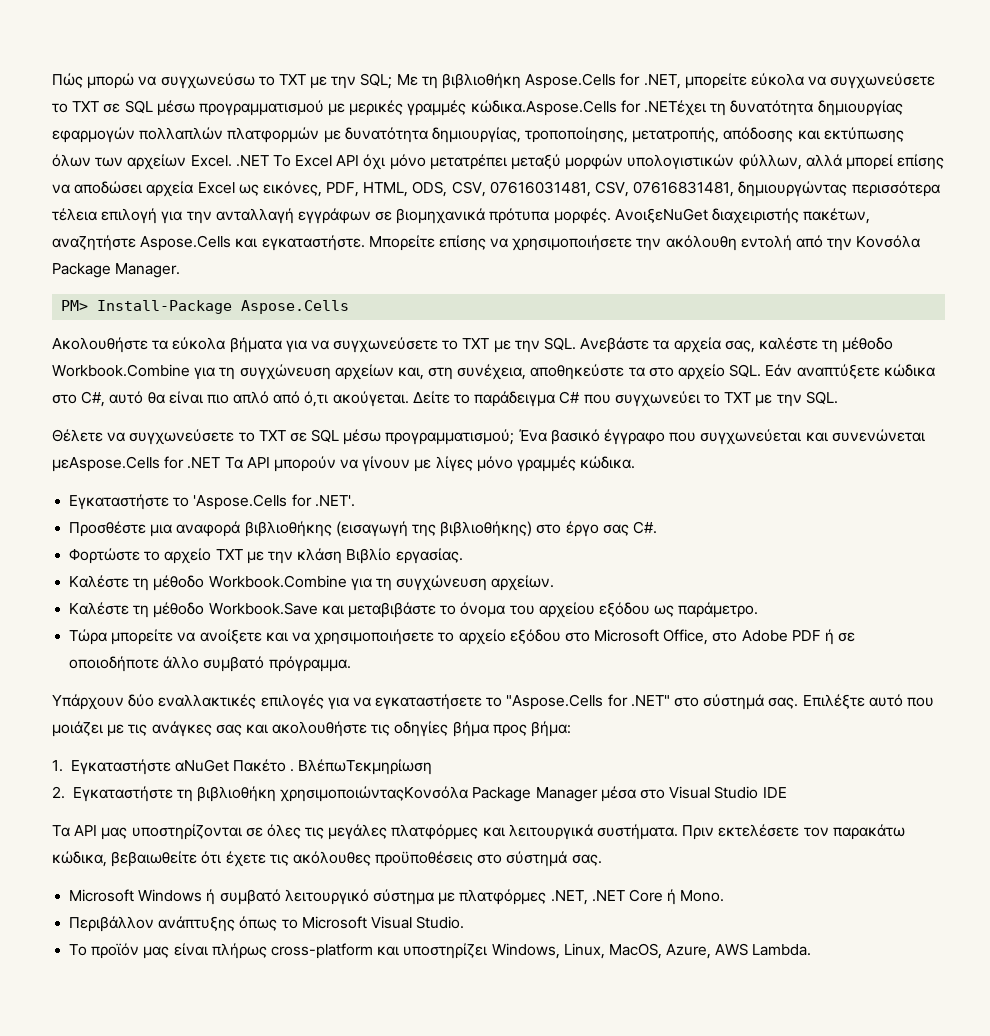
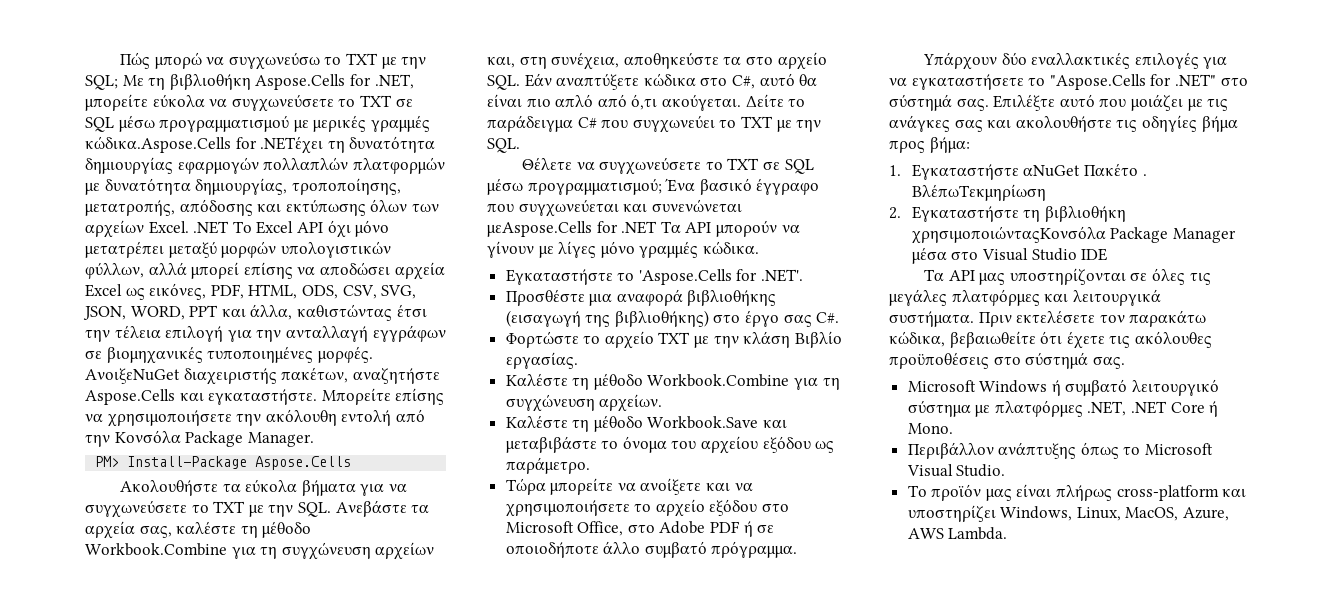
[489,181,940,197] 07616031481, CSV, 07616831481, δημιουργώντας περισσότερα -> [381,285,417,299] [83,304,427,321] [85,330,110,342] SVG, JSON, WORD, PPT και άλλα, καθιστώντας έτσι την
[396,208,550,224] βιομηχανικά πρότυπα -> [106,346,314,364] βιομηχανικές τυποποιημένες

